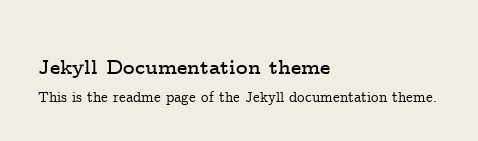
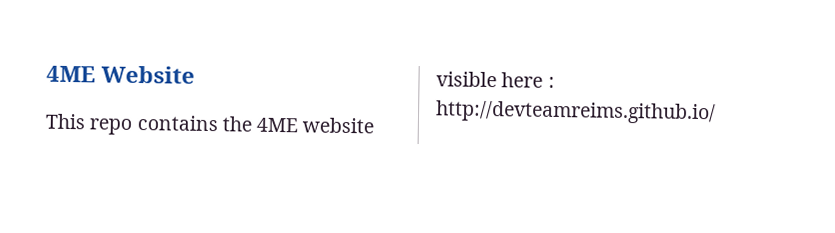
[38,60,330,78] [38,91,437,105] Jekyll Documentation theme // This is the readme page of the Jekyll documentation theme. -> [46,65,196,84] [45,113,375,135] [436,71,555,88] [435,100,716,125] 4ME Website // This repo contains the 4ME website visible here : http://devteamreims.github.io/

